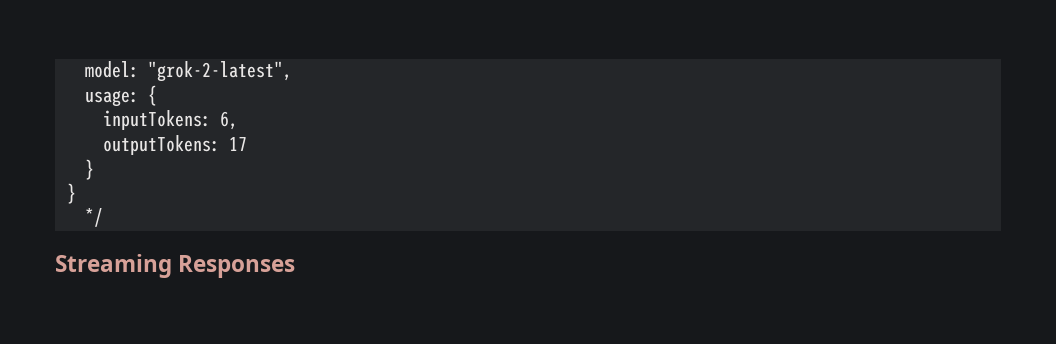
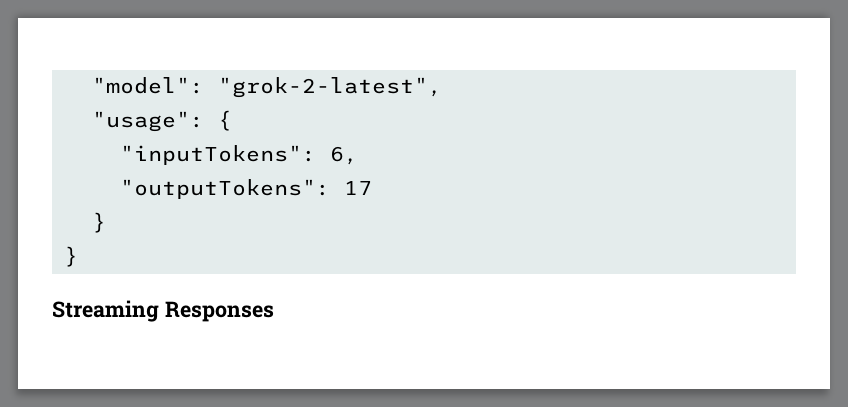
[84,61,139,78] model: -> [91,77,204,94] "model":
[84,90,139,107] usage: -> [91,111,204,132] "usage":
[102,110,211,130] inputTokens: -> [119,145,316,165] "inputTokens":
[102,135,220,155] outputTokens: -> [119,179,330,199] "outputTokens":
[84,208,103,227] // */ -> (78, 256) none

